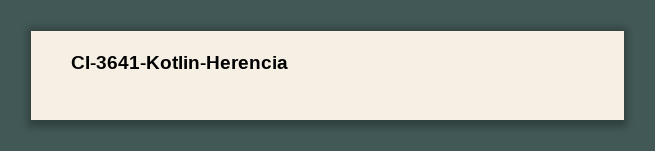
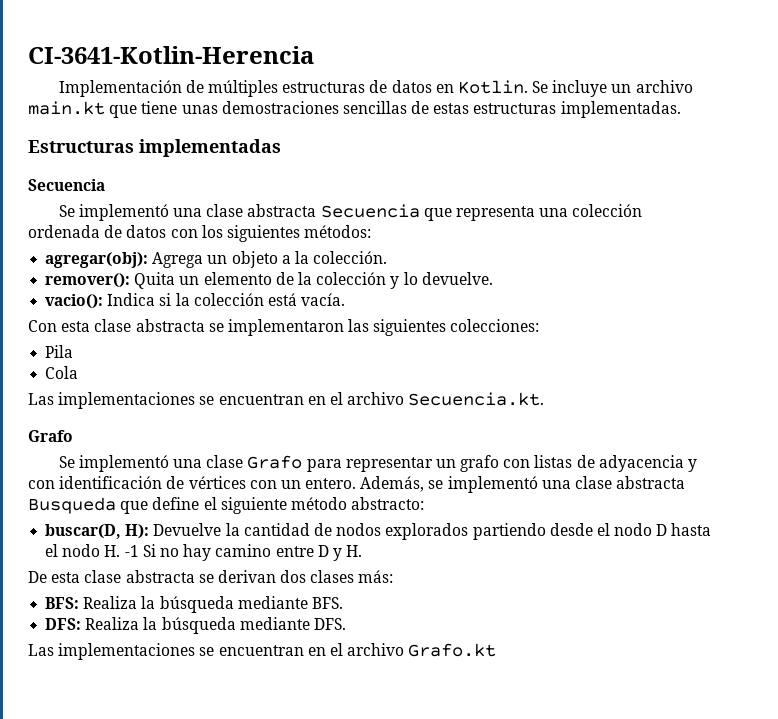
(288, 62) none -> [58,80,693,97] [28,101,681,118] [28,139,281,157] [28,179,105,191] [58,204,643,221] [28,225,372,242] [45,251,388,268] [45,272,493,289] [45,293,346,309] [28,319,540,336] [45,345,74,358] [45,366,79,379] [28,392,545,409] [28,430,73,442] [58,455,697,472] [28,476,686,493] [28,497,425,514] [45,523,712,540] [45,544,363,561] [28,570,394,583] [45,596,343,613] [45,617,346,634] [28,643,497,660] // Implementación de múltiples estructuras de datos en Kotlin. Se incluye un archivo main.kt que tiene unas demostraciones sencillas de estas estructuras implementadas. // Estructuras implementadas // Secuencia // Se implementó una clase abstracta Secuencia que representa una colección ordenada de datos con los siguientes métodos: // agregar(obj): Agrega un objeto a la colección. // remover(): Quita un elemento de la colección y lo devuelve. // vacio(): Indica si la colección está vacía. // Con esta clase abstracta se implementaron las siguientes colecciones: // Pila // Cola // Las implementaciones se encuentran en el archivo Secuencia.kt. // Grafo // Se implementó una clase Grafo para representar un grafo con listas de adyacencia y con identificación de vértices con un entero. Además, se implementó una clase abstracta Busqueda que define el siguiente método abstracto: // buscar(D, H): Devuelve la cantidad de nodos explorados partiendo desde el nodo D hasta el nodo H. -1 Si no hay camino entre D y H. // De esta clase abstracta se derivan dos clases más: // BFS: Realiza la búsqueda mediante BFS. // DFS: Realiza la búsqueda mediante DFS. // Las implementaciones se encuentran en el archivo Grafo.kt

